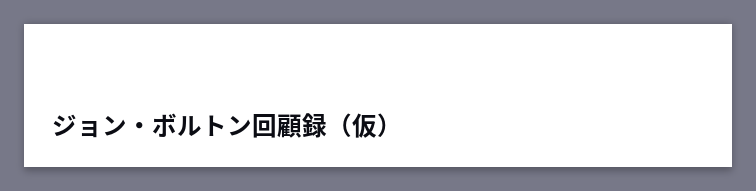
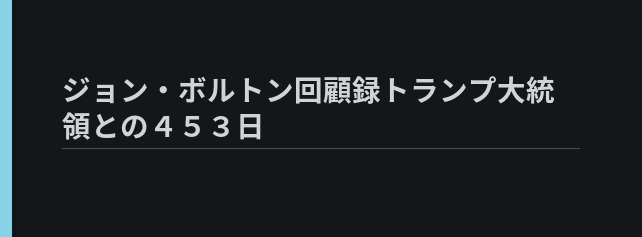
[327,113,402,138] （仮） -> [381,76,555,104] [62,112,265,140] トランプ大統領との４５３日

